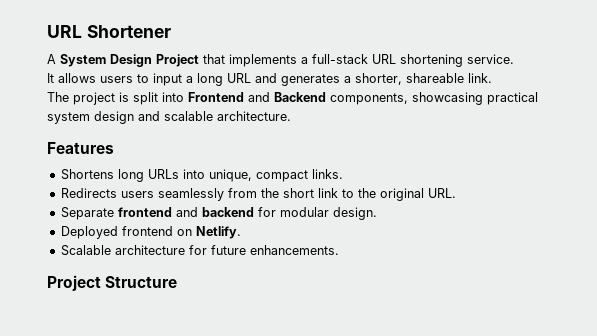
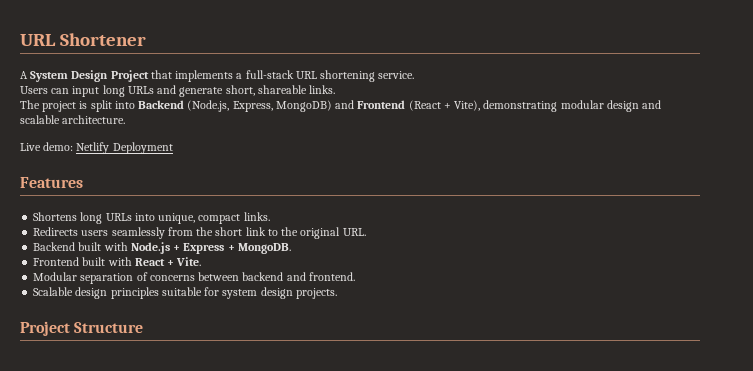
[47,73,492,86] It allows users to input a long URL and generates a shorter, shareable link. -> [20,85,336,97] Users can input long URLs and generate short, shareable links.
[188,92,538,105] [47,112,90,124] Frontend and Backend components, showcasing practical system -> [138,100,604,112] Backend (Node.js, Express, MongoDB) and Frontend (React + Vite), demonstrating modular
(291, 116) none -> [20,142,173,154] // Live demo: Netlify Deployment
[60,207,377,220] [60,226,241,239] [60,245,339,256] Separate frontend and backend for modular design. // Deployed frontend on Netlify. // Scalable architecture for future enhancements. -> [33,242,291,254] [33,257,202,266] [33,272,355,284] [33,287,337,299] Backend built with Node.js + Express + MongoDB. // Frontend built with React + Vite. // Modular separation of concerns between backend and frontend. // Scalable design principles suitable for system design projects.

